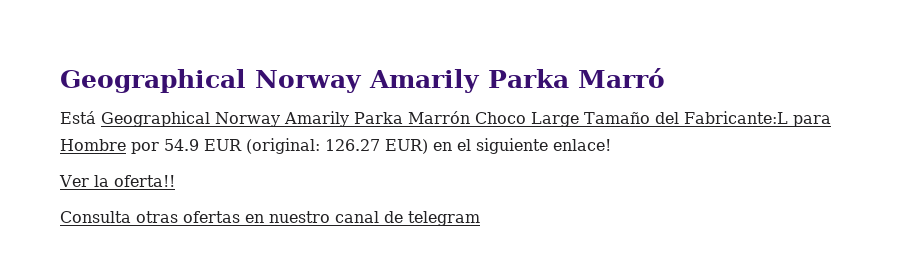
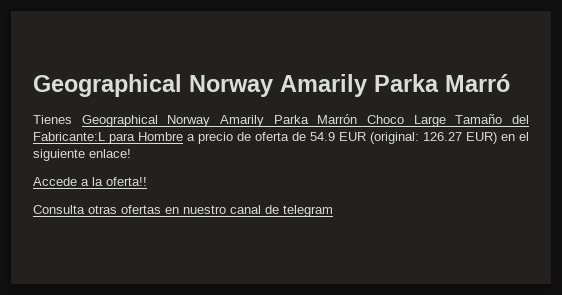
[60,111,96,124] Está -> [33,115,72,124] Tienes
[131,142,159,154] por -> [187,132,306,144] a precio de oferta de
[59,175,89,187] Ver -> [33,177,89,186] Accede a

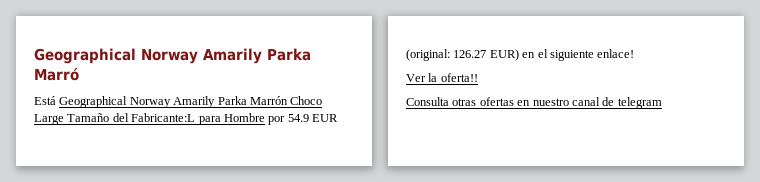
[33,115,72,124] Tienes -> [34,96,56,105] Está
[187,132,306,144] a precio de oferta de -> [268,116,286,125] por
[33,177,89,186] Accede a -> [406,74,426,82] Ver

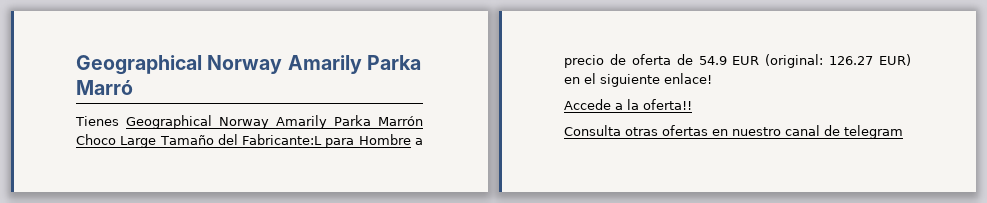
[34,96,56,105] Está -> [75,116,119,126] Tienes
[268,116,286,125] por -> [415,138,423,145] [564,54,693,68] a precio de oferta de
[406,74,426,82] Ver -> [564,99,623,110] Accede a

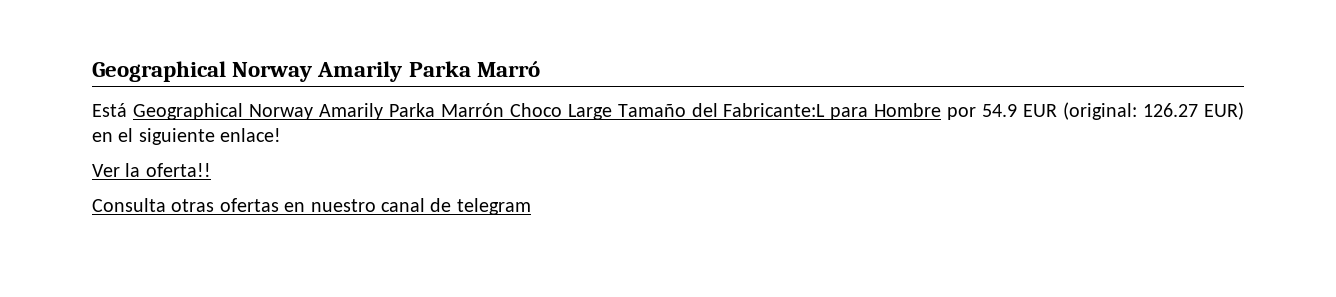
[75,116,119,126] Tienes -> [92,103,127,117] Está
[415,138,423,145] [564,54,693,68] a precio de oferta de -> [947,107,977,120] por
[564,99,623,110] Accede a -> [92,164,120,177] Ver

